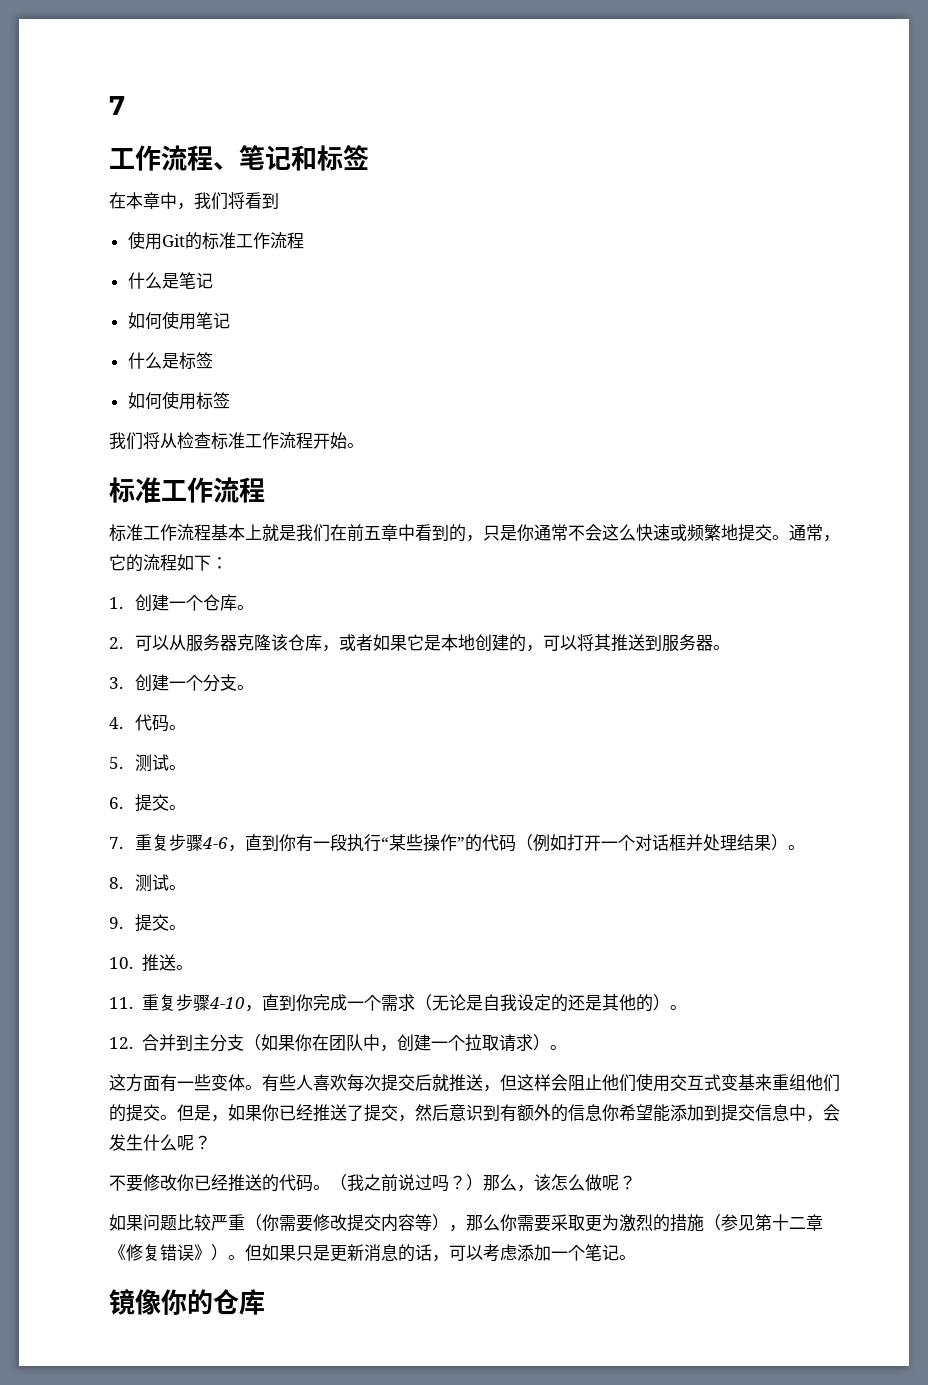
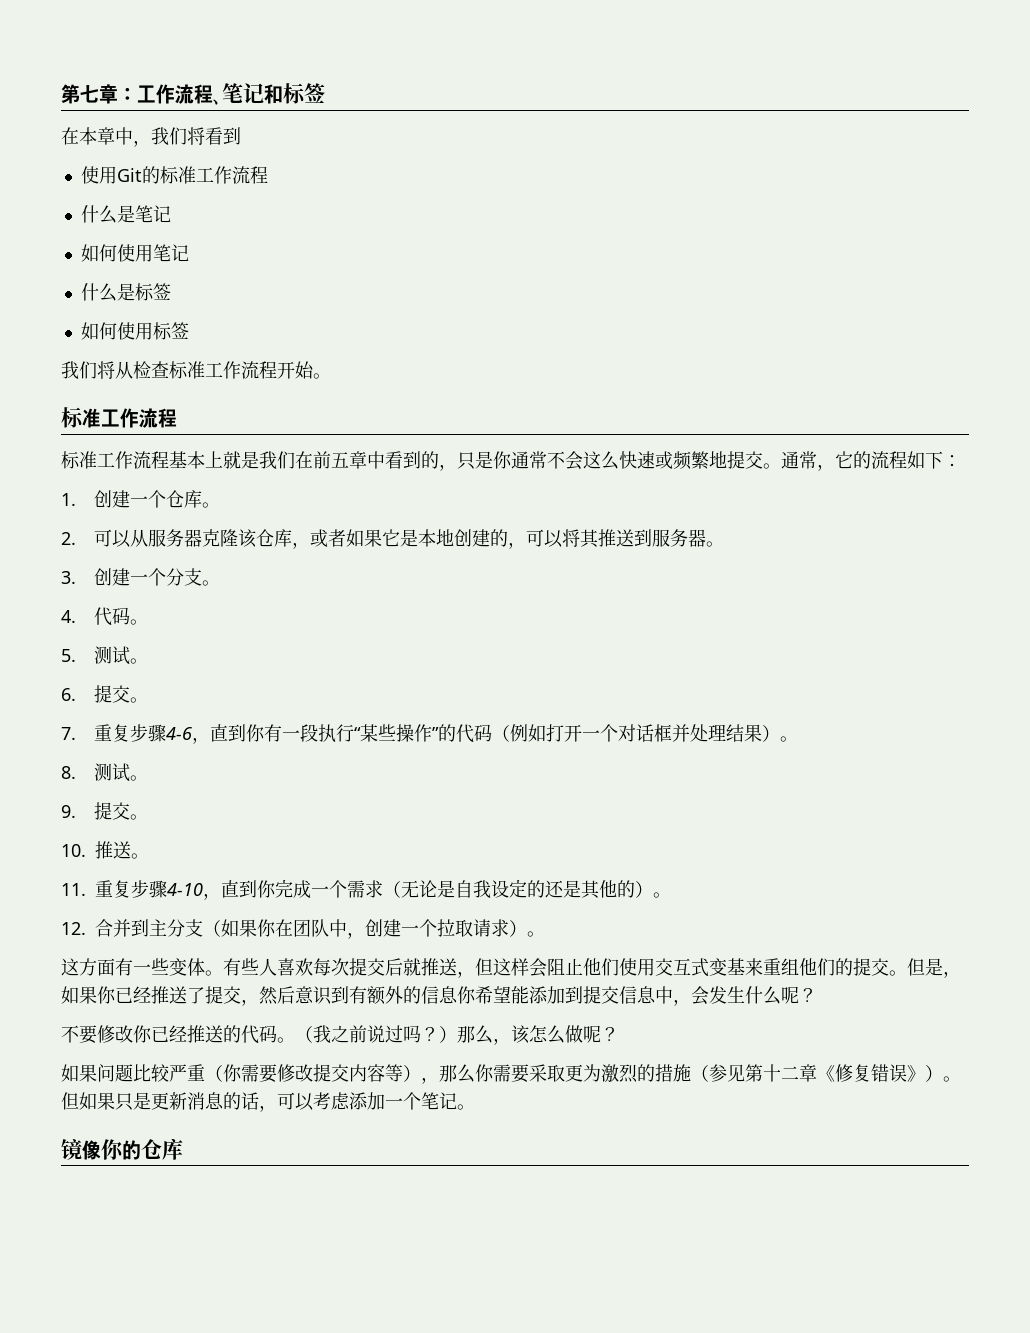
[109,96,125,115] 7 // -> [61,84,137,104] 第七章：

